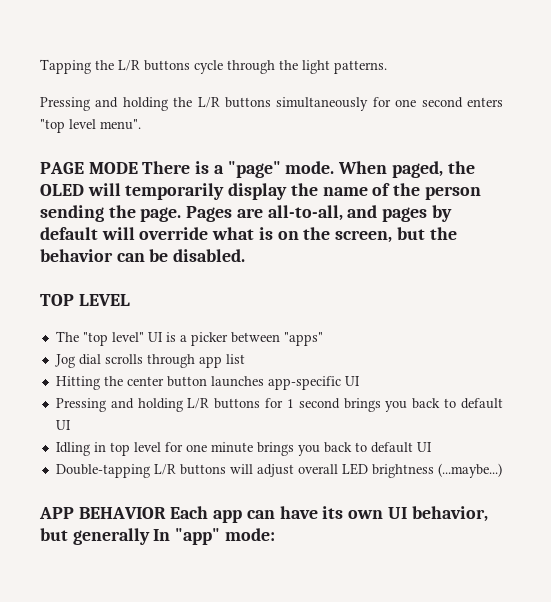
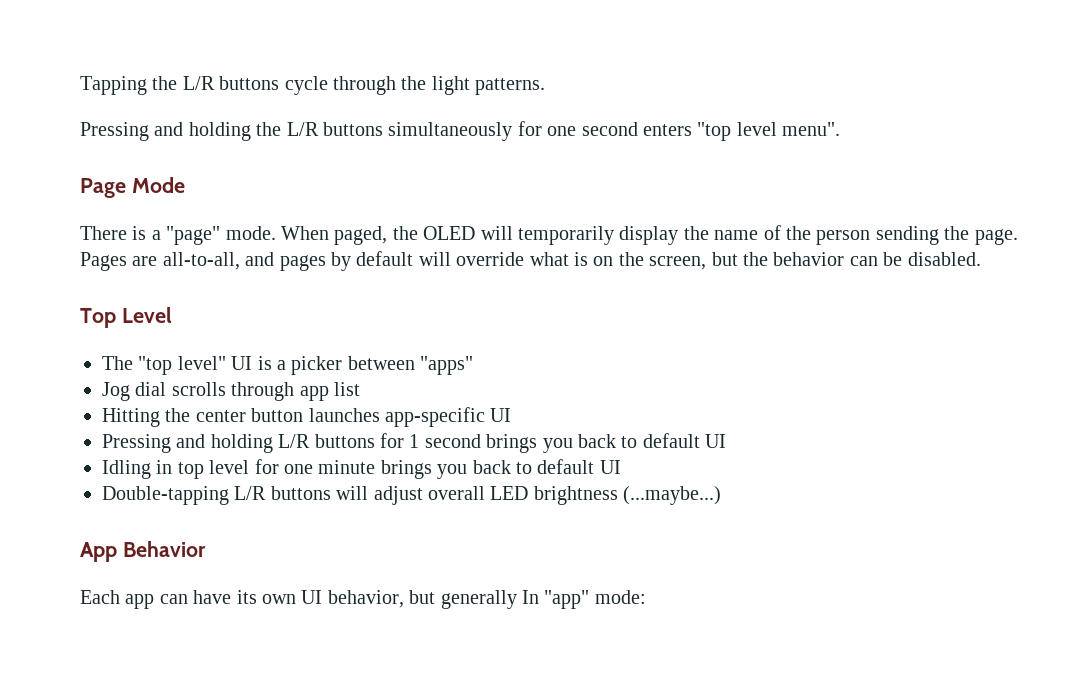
[40,162,138,174] PAGE MODE -> [80,177,185,198] Page Mode //
[40,294,130,306] TOP LEVEL -> [80,307,172,328] Top Level
[39,507,166,519] APP BEHAVIOR -> [80,541,206,562] App Behavior //

